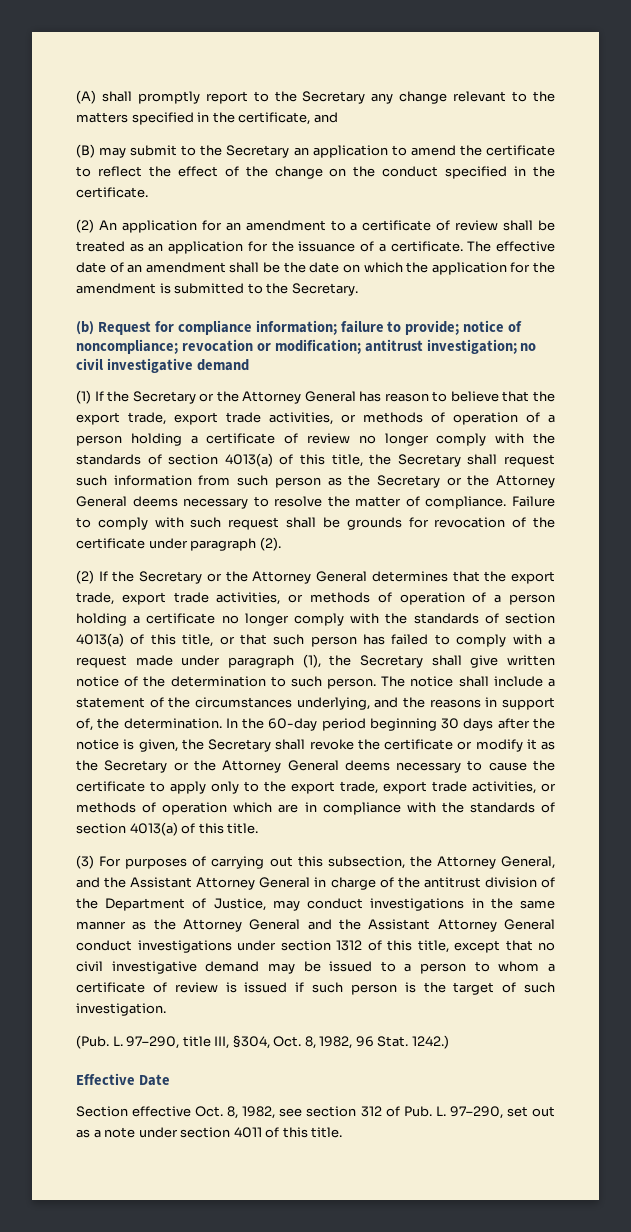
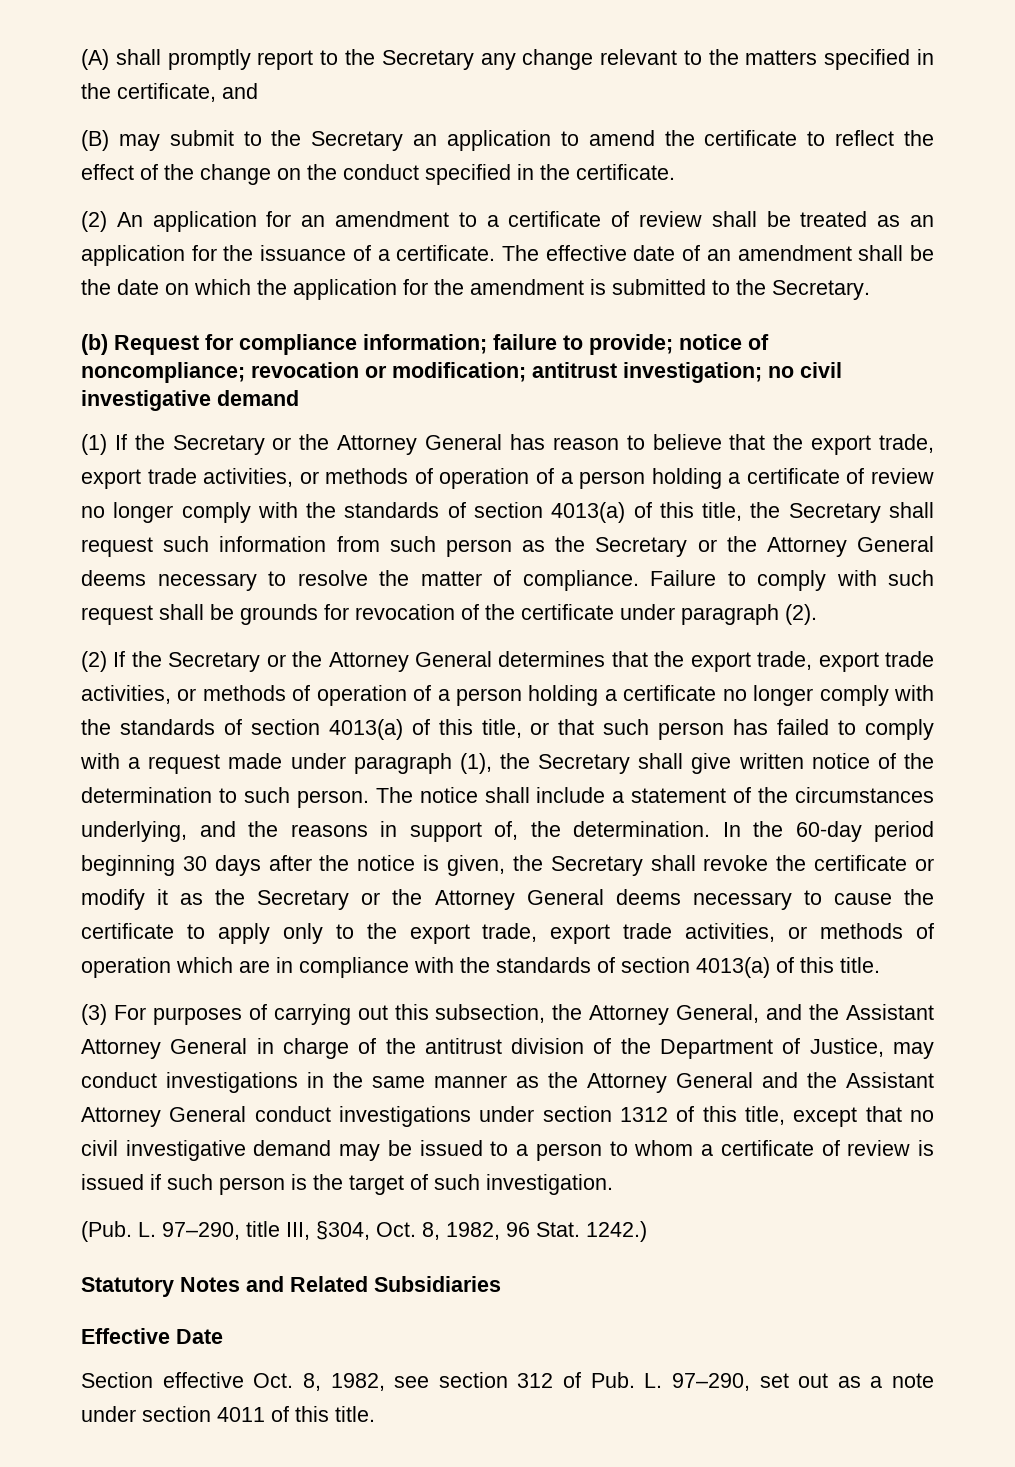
(449, 1042) none -> [81,1276,501,1297] // Statutory Notes and Related Subsidiaries

